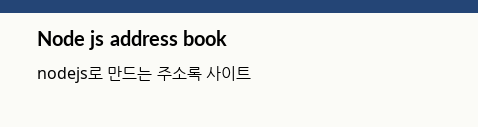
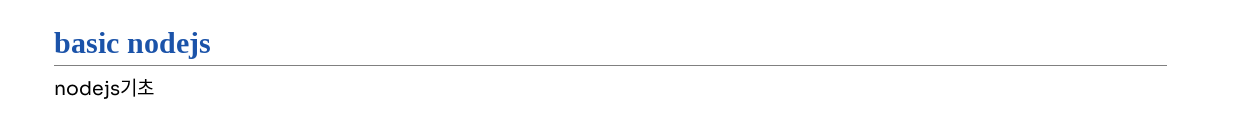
[37,30,228,50] [37,66,251,83] Node js address book // nodejs로 만드는 주소록 사이트 -> [54,32,212,59] [54,78,154,99] basic nodejs // nodejs기초

